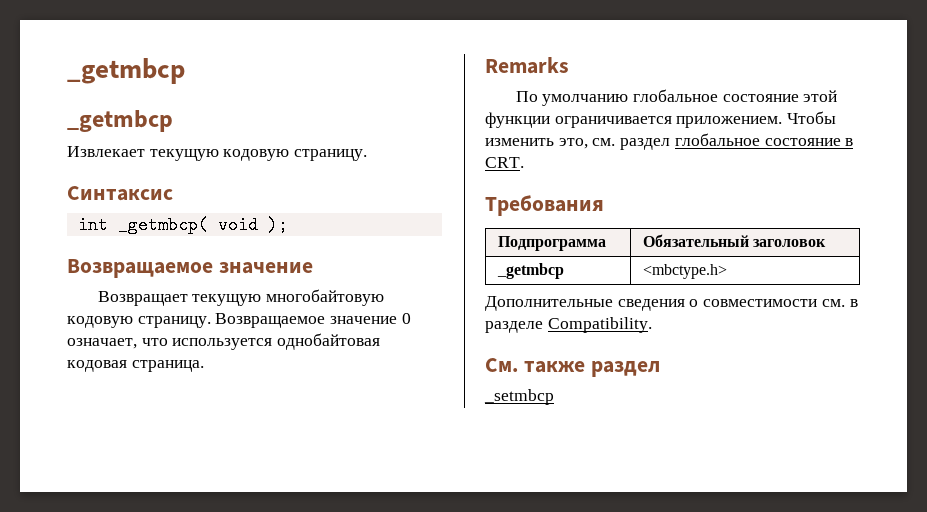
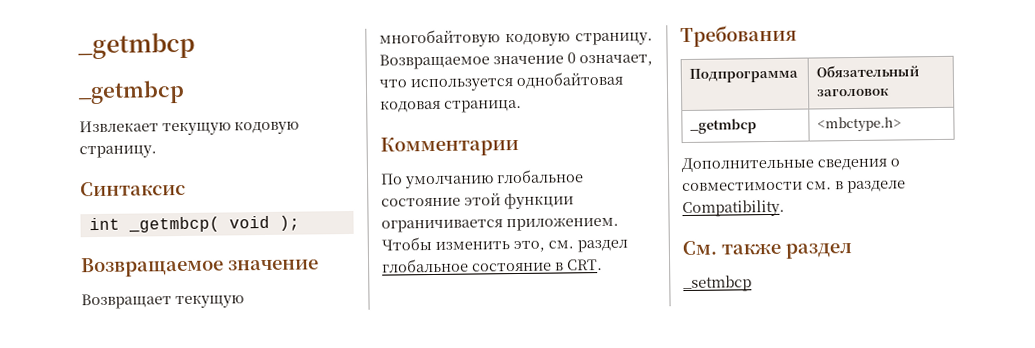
[485,57,569,74] Remarks -> [380,135,519,157] Комментарии

